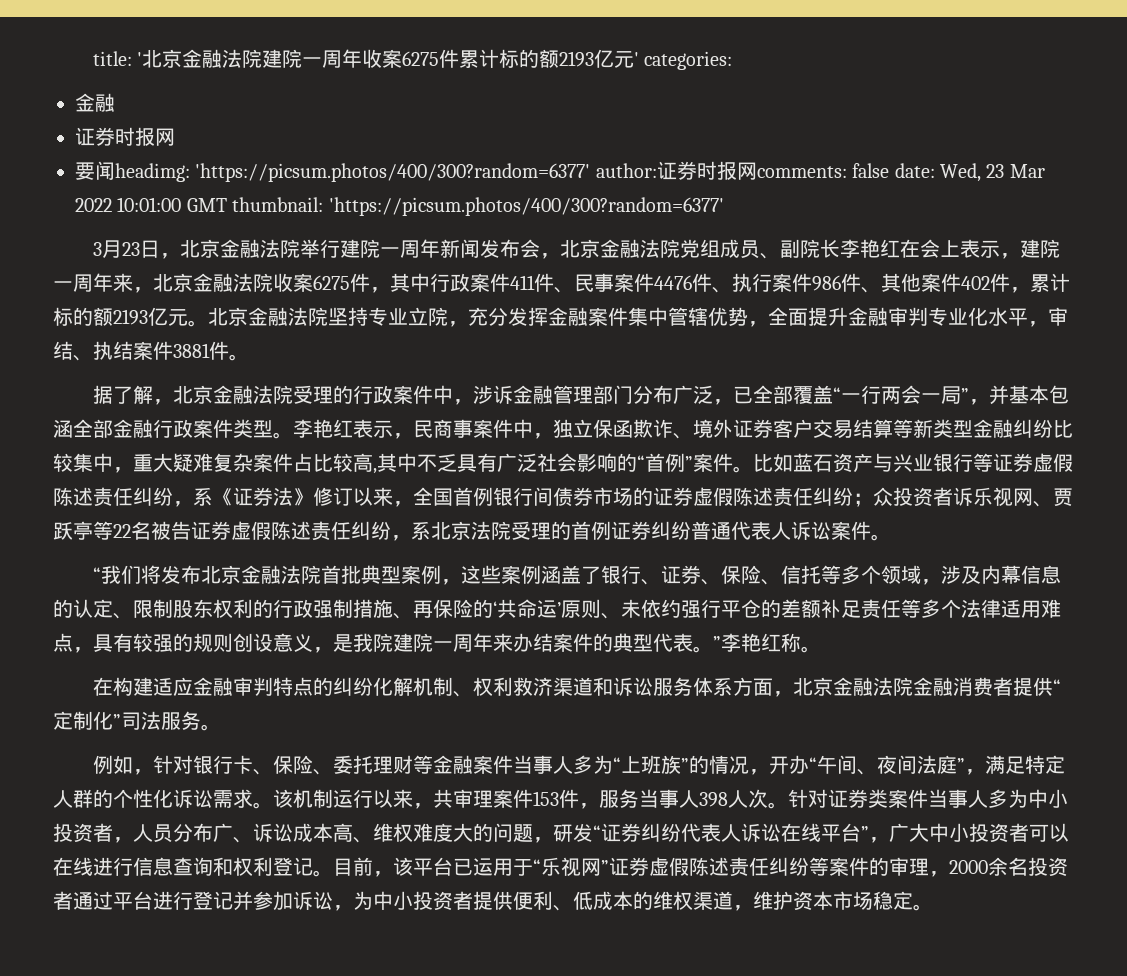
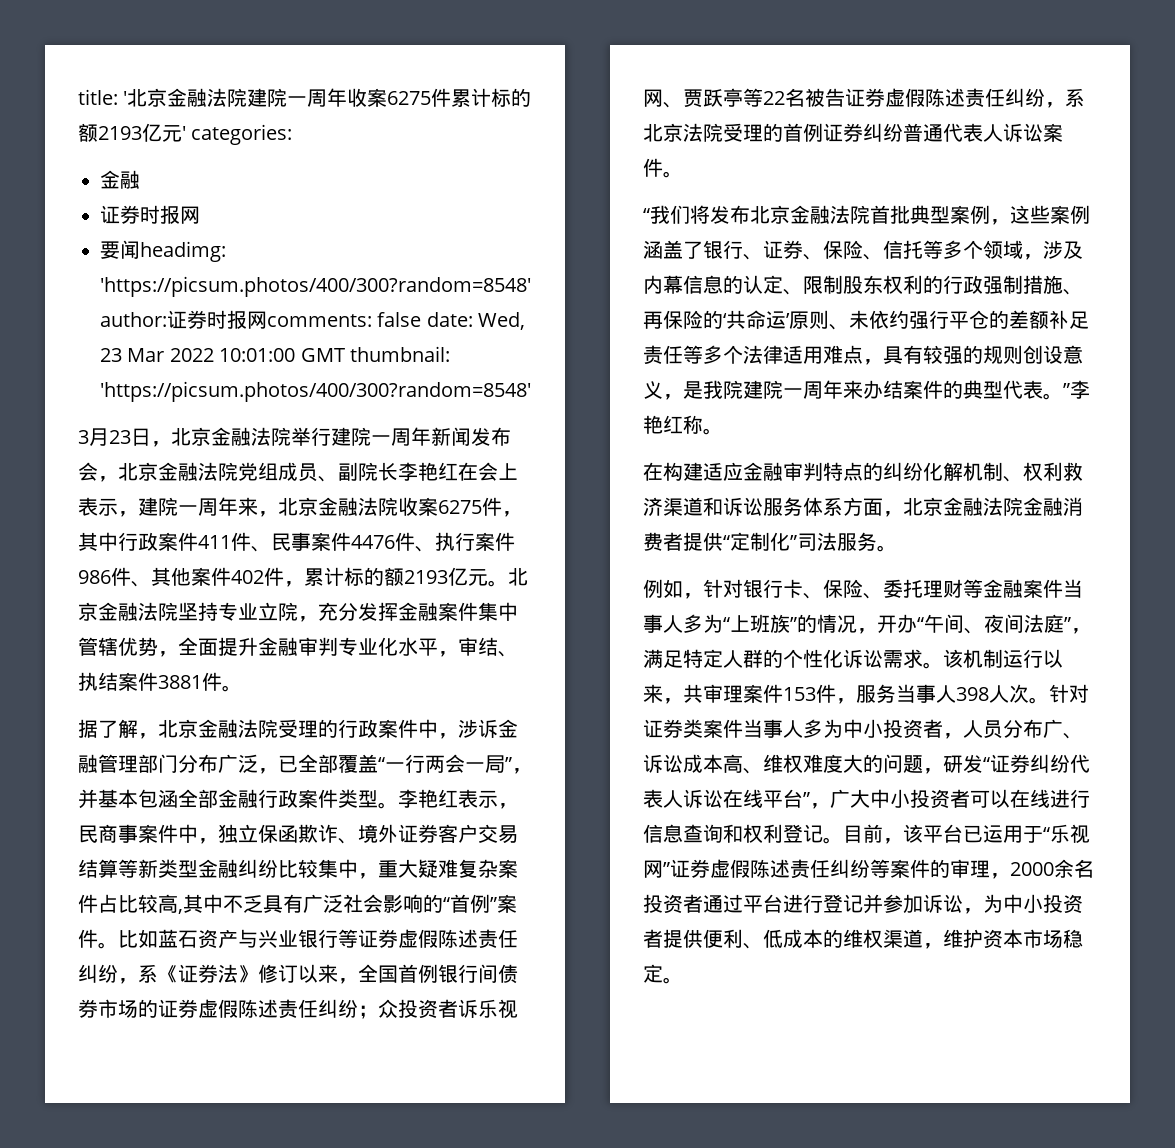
[195,163,591,182] 'https://picsum.photos/400/300?random=6377' -> [100,276,531,297] 'https://picsum.photos/400/300?random=8548'
[328,197,724,216] 'https://picsum.photos/400/300?random=6377' -> [100,381,531,402] 'https://picsum.photos/400/300?random=8548'

